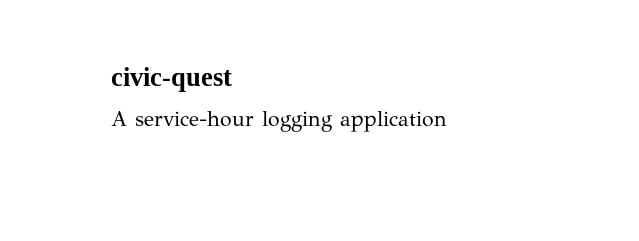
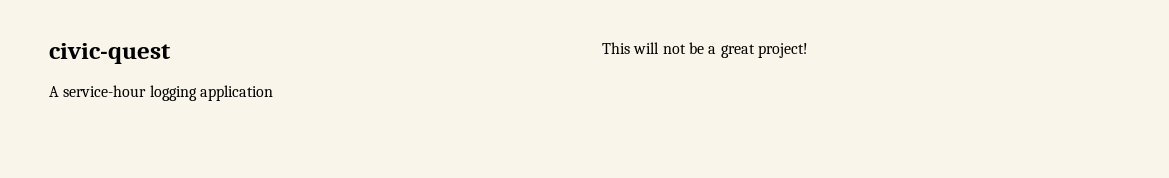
(447, 121) none -> [602,42,808,58] // This will not be a great project!

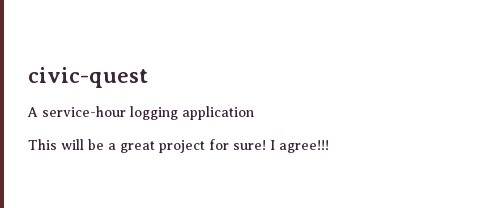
[662,44,686,54] not -> (84, 144) none
[757,43,808,58] project! -> [159,139,329,153] project for sure! I agree!!!

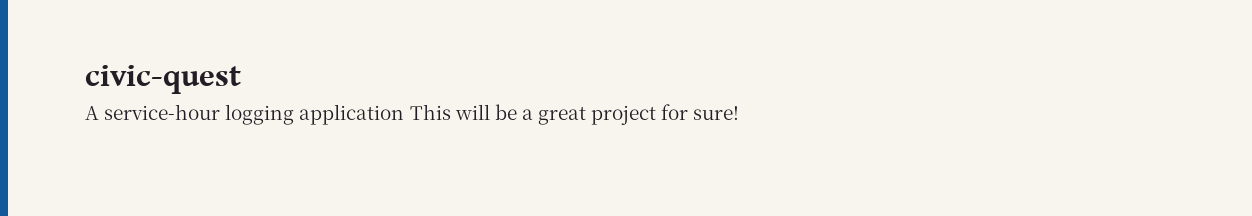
(254, 113) // -> (405, 114) none
[270,140,329,153] I agree!!! -> (740, 113) none

